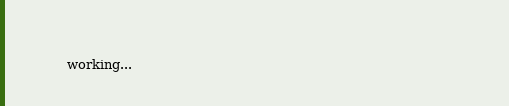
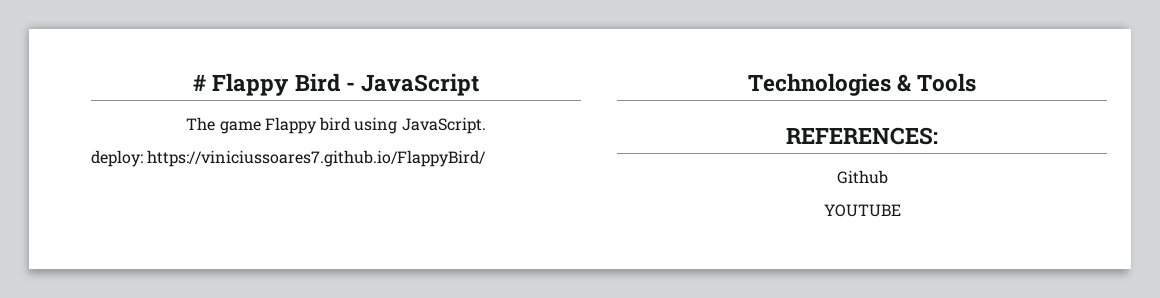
[67,59,132,72] working... -> [193,73,479,96] [186,117,486,134] [91,150,487,167] [747,73,977,96] [786,127,938,145] [836,170,888,184] [823,204,901,217] # Flappy Bird - JavaScript // The game Flappy bird using JavaScript. // deploy: https://viniciussoares7.github.io/FlappyBird/ // Technologies & Tools // REFERENCES: // Github // YOUTUBE

